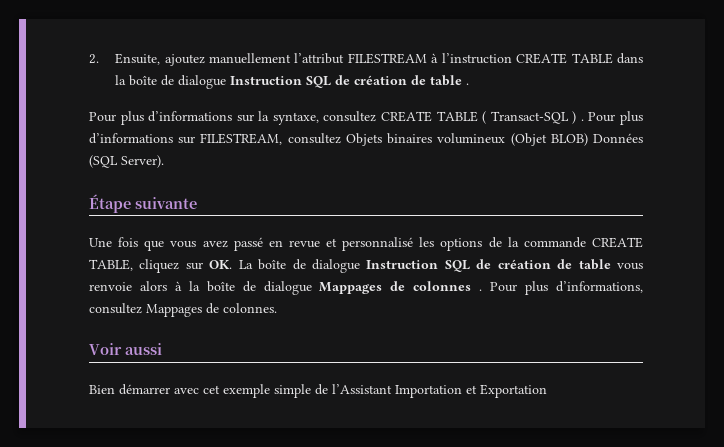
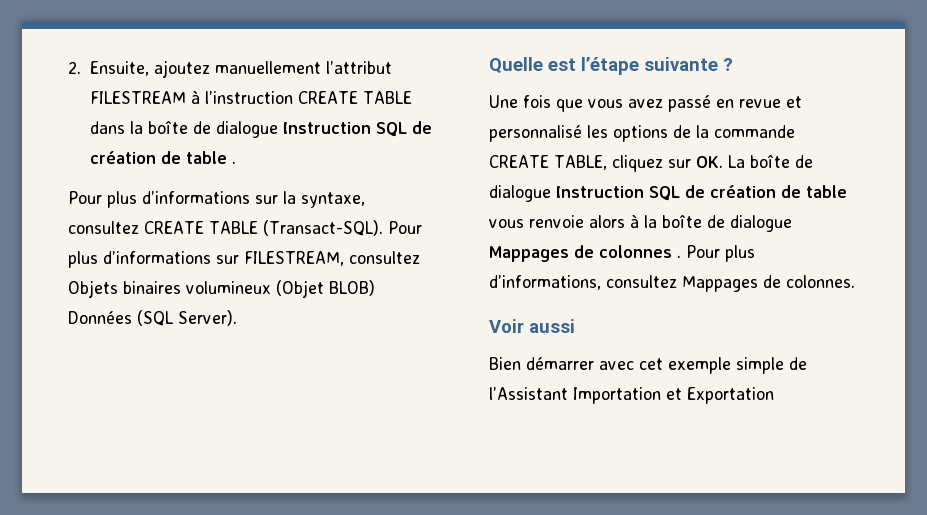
[482,111,584,124] ( Transact-SQL ) . -> [262,220,383,236] (Transact-SQL).
[89,194,131,213] Étape -> [489,57,639,75] Quelle est l’étape
(197, 203) none -> [723,58,733,71] ?

